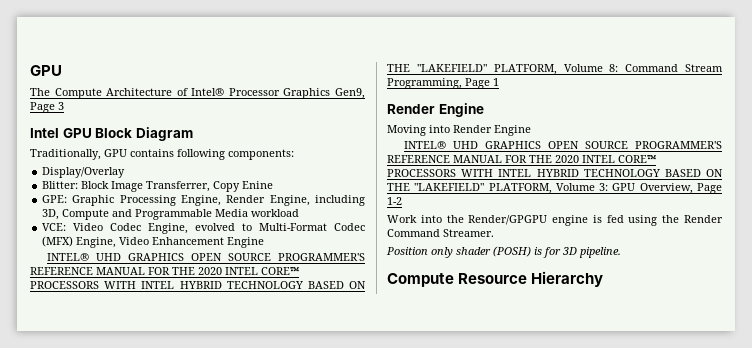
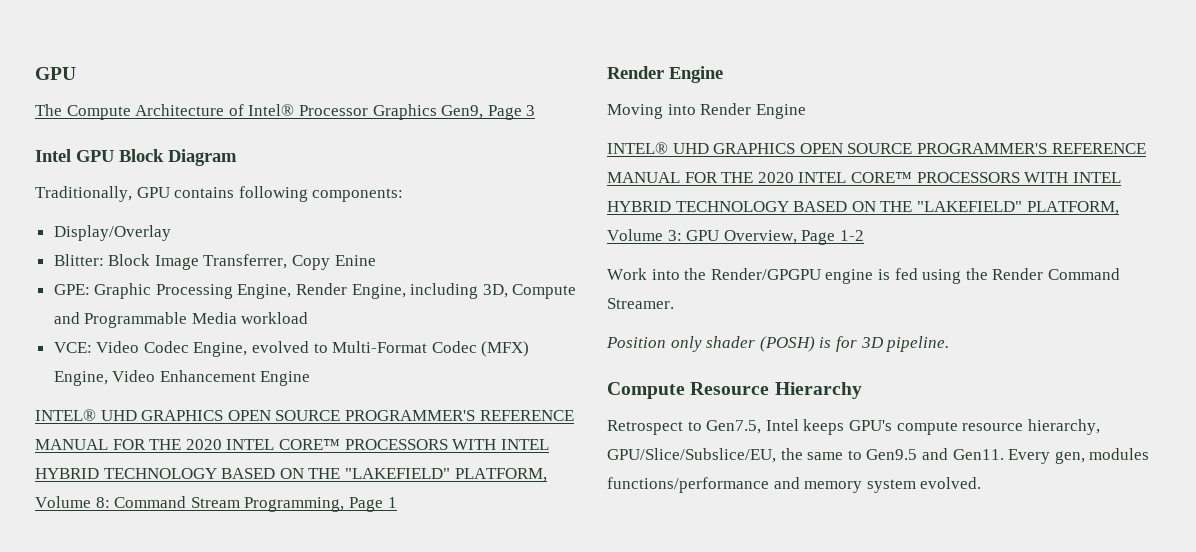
(604, 279) none -> [607,419,1100,435] [607,448,1150,464] [607,477,982,493] // Retrospect to Gen7.5, Intel keeps GPU's compute resource hierarchy, GPU/Slice/Subslice/EU, the same to Gen9.5 and Gen11. Every gen, modules functions/performance and memory system evolved.

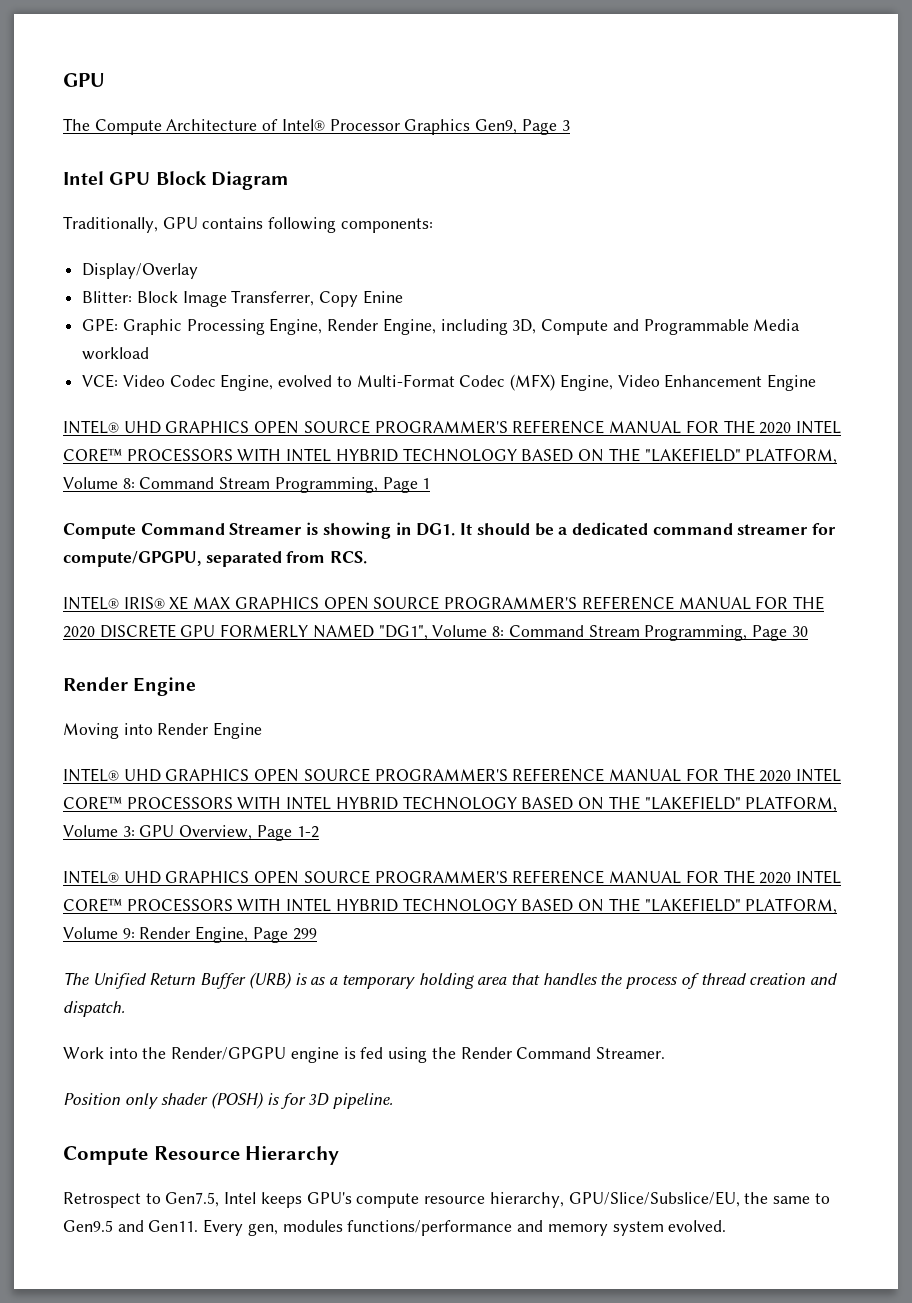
(397, 502) none -> [63,522,837,539] [63,551,368,567] [63,596,824,610] [63,624,808,641] // Compute Command Streamer is showing in DG1. It should be a dedicated command streamer for compute/GPGPU, separated from RCS. // INTEL® IRIS® XE MAX GRAPHICS OPEN SOURCE PROGRAMMER'S REFERENCE MANUAL FOR THE 2020 DISCRETE GPU FORMERLY NAMED "DG1", Volume 8: Command Stream Programming, Page 30
(864, 235) none -> [63,870,841,884] [63,898,838,914] [63,926,317,943] [63,972,839,989] [63,1001,125,1017] // INTEL® UHD GRAPHICS OPEN SOURCE PROGRAMMER'S REFERENCE MANUAL FOR THE 2020 INTEL CORE™ PROCESSORS WITH INTEL HYBRID TECHNOLOGY BASED ON THE "LAKEFIELD" PLATFORM, Volume 9: Render Engine, Page 299 // The Unified Return Buffer (URB) is as a temporary holding area that handles the process of thread creation and dispatch.

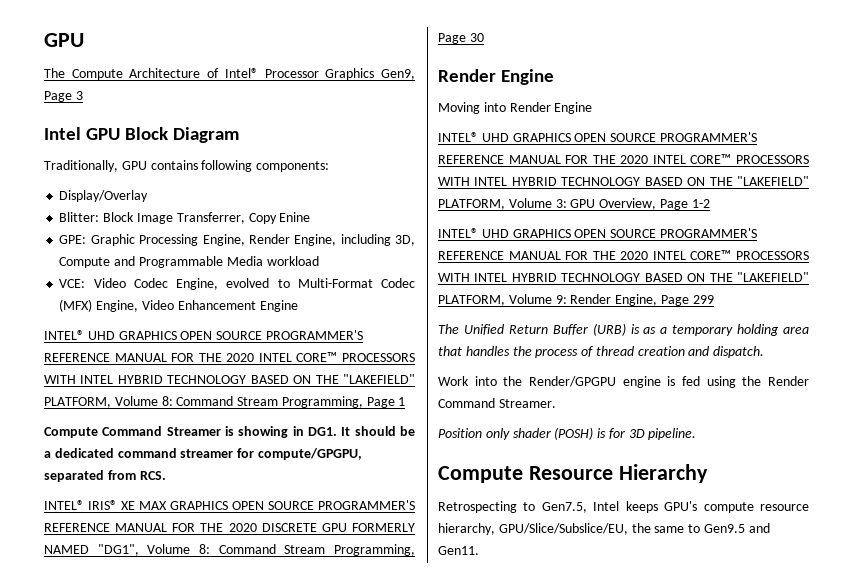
[63,1192,141,1208] Retrospect -> [438,501,517,513] Retrospecting
[203,1219,727,1236] Every gen, modules functions/performance and memory system evolved. -> (479, 550) none

